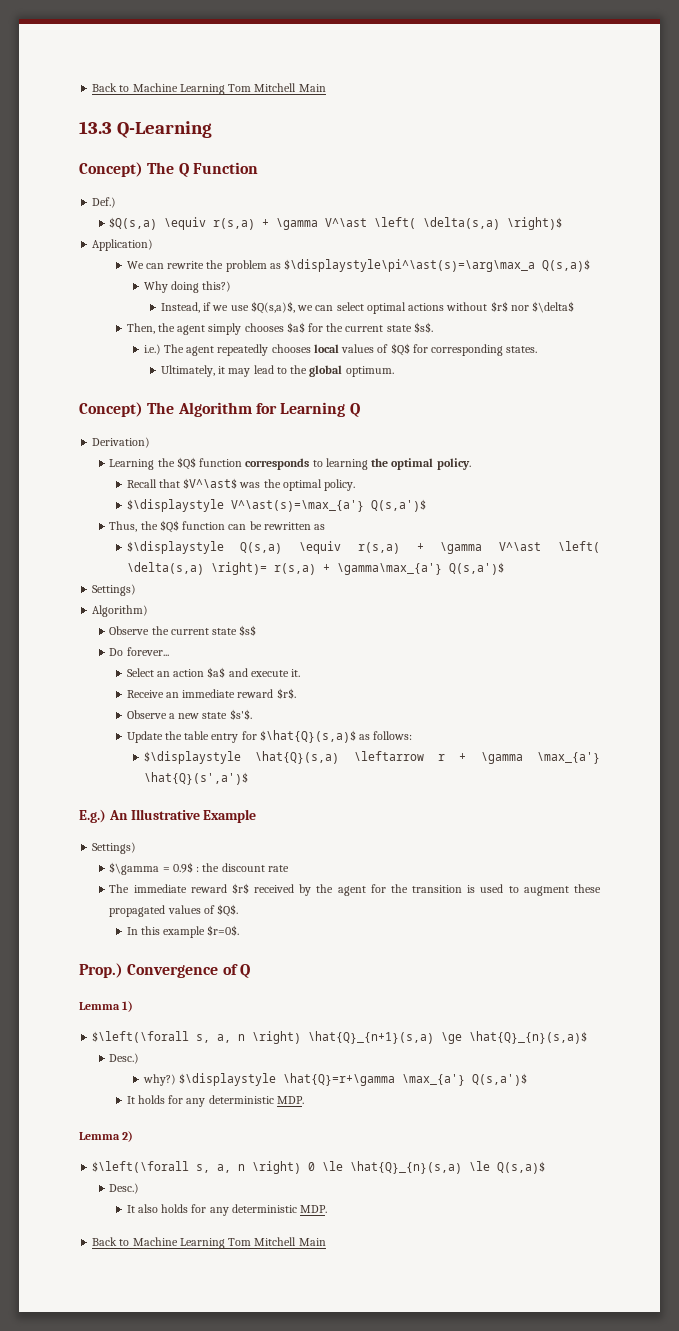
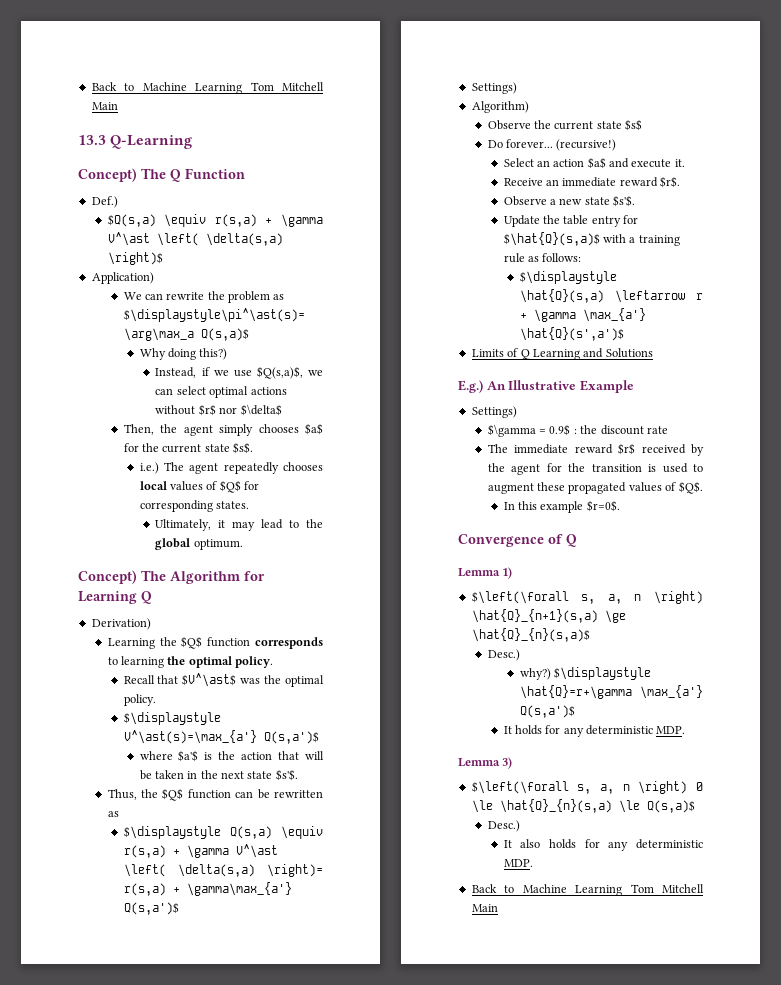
(426, 505) none -> [139,750,324,762] [139,769,298,781] // where $a'$ is the action that will be taken in the next state $s'$.
(169, 651) none -> [556,139,617,151] (recursive!)
(356, 736) none -> [602,234,680,246] [503,253,525,263] with a training rule
(248, 778) none -> [471,348,653,360] // Limits of Q Learning and Solutions
[79,963,123,978] Prop.) -> (620, 506) none
[122,1131,134,1142] 2) -> [502,757,513,769] 3)

